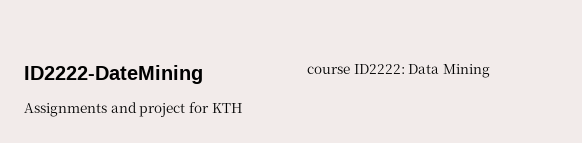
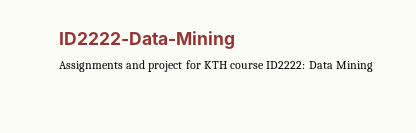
[24,65,203,84] ID2222-DateMining -> [59,31,235,49] ID2222-Data-Mining

